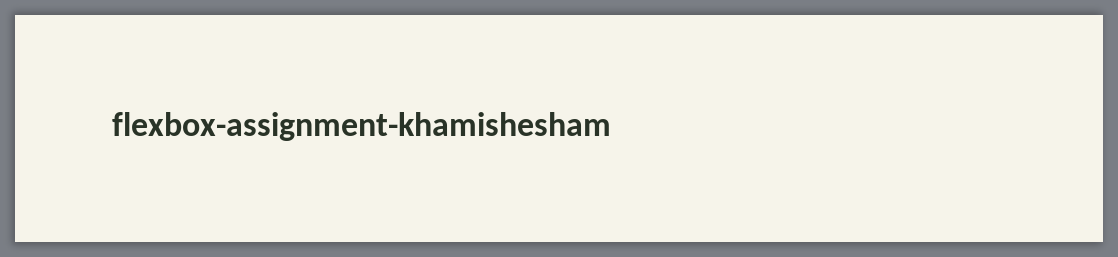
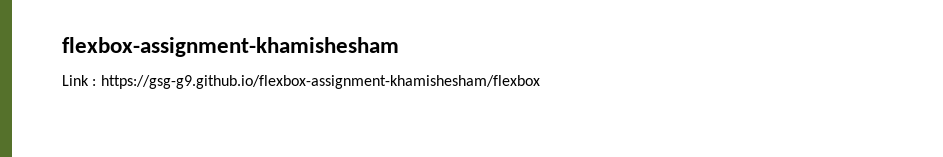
(611, 126) none -> [62,75,540,89] // Link : https://gsg-g9.github.io/flexbox-assignment-khamishesham/flexbox

